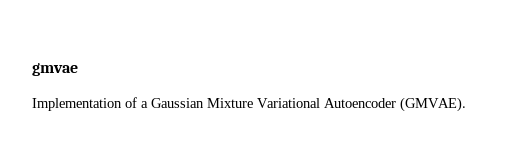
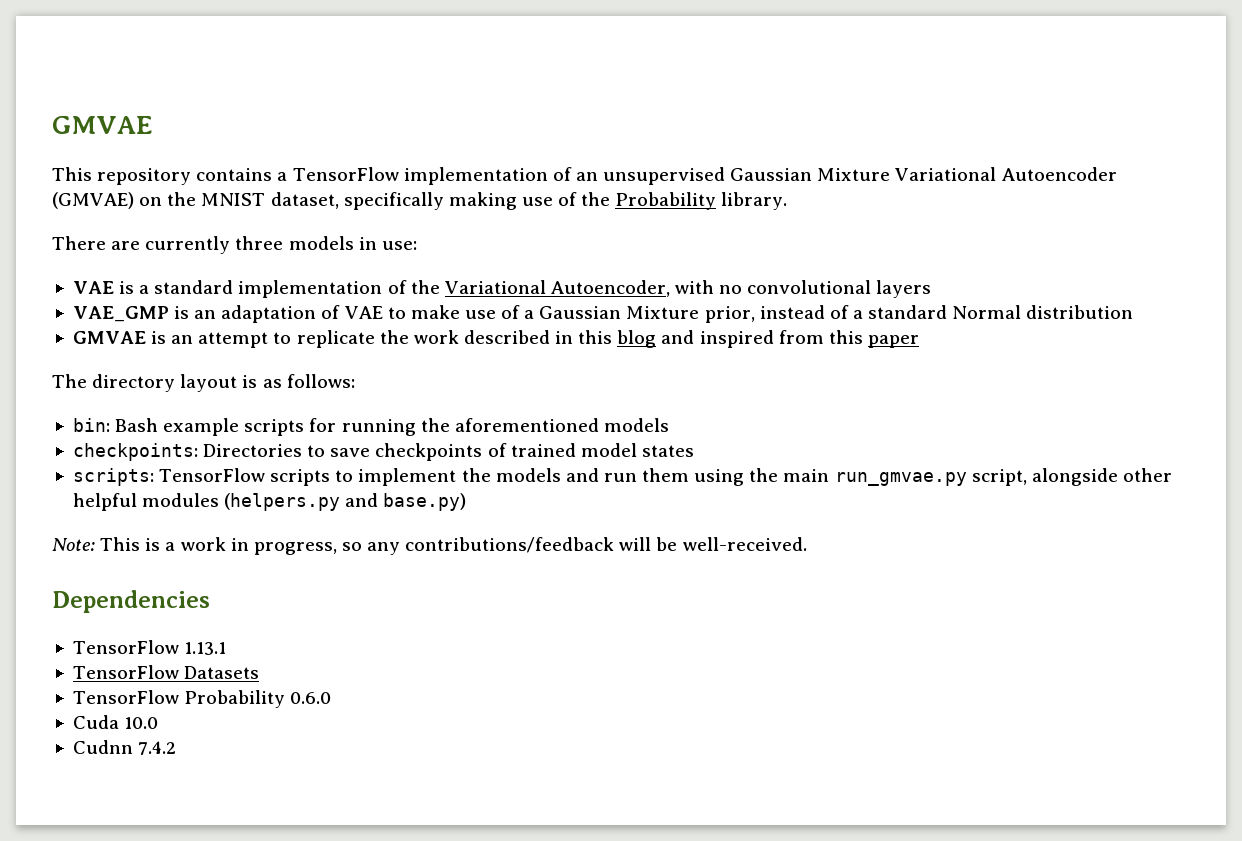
[32,63,78,76] [32,97,466,112] gmvae // Implementation of a Gaussian Mixture Variational Autoencoder (GMVAE). -> [52,116,153,134] [52,167,1117,185] [52,192,788,210] [52,236,417,254] [72,280,932,298] [72,305,1134,323] [72,330,919,348] [52,374,355,392] [72,418,669,436] [72,443,694,461] [72,468,1172,486] [72,493,467,511] [52,537,807,555] [52,590,210,613] [72,640,227,655] [72,665,260,679] [72,690,332,708] [72,715,159,729] [72,740,177,755] GMVAE // This repository contains a TensorFlow implementation of an unsupervised Gaussian Mixture Variational Autoencoder (GMVAE) on the MNIST dataset, specifically making use of the Probability library. // There are currently three models in use: // VAE is a standard implementation of the Variational Autoencoder, with no convolutional layers // VAE_GMP is an adaptation of VAE to make use of a Gaussian Mixture prior, instead of a standard Normal distribution // GMVAE is an attempt to replicate the work described in this blog and inspired from this paper // The directory layout is as follows: // bin: Bash example scripts for running the aforementioned models // checkpoints: Directories to save checkpoints of trained model states // scripts: TensorFlow scripts to implement the models and run them using the main run_gmvae.py script, alongside other helpful modules (helpers.py and base.py) // Note: This is a work in progress, so any contributions/feedback will be well-received. // Dependencies // TensorFlow 1.13.1 // TensorFlow Datasets // TensorFlow Probability 0.6.0 // Cuda 10.0 // Cudnn 7.4.2

